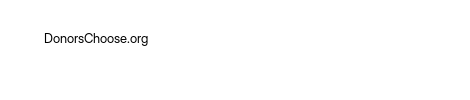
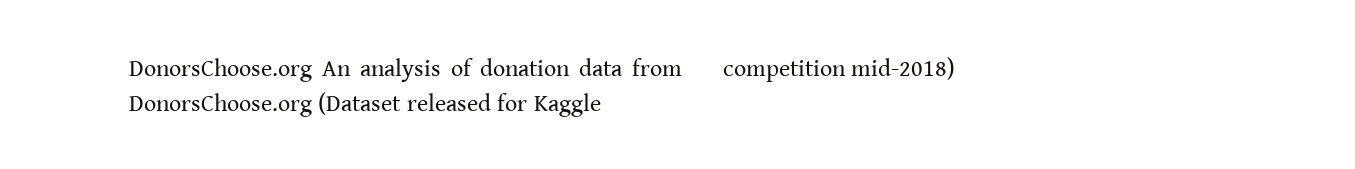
[44,33,148,46] DonorsChoose.org -> [129,58,682,82] [129,92,601,117] [723,57,956,82] DonorsChoose.org An analysis of donation data from DonorsChoose.org (Dataset released for Kaggle competition mid-2018)

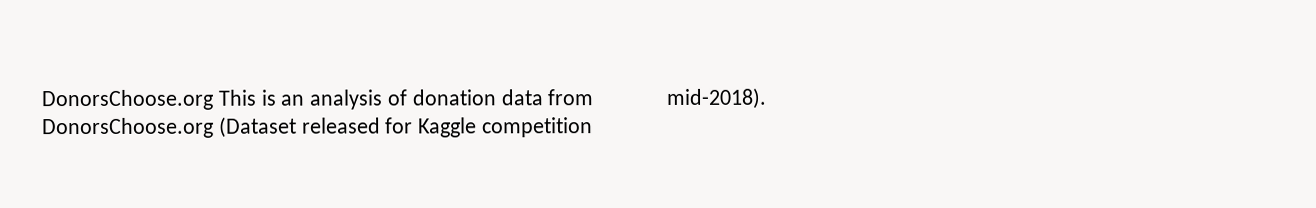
[129,58,351,82] DonorsChoose.org An -> [41,89,306,111] DonorsChoose.org This is an
[851,57,956,80] mid-2018) -> [666,87,767,109] mid-2018).

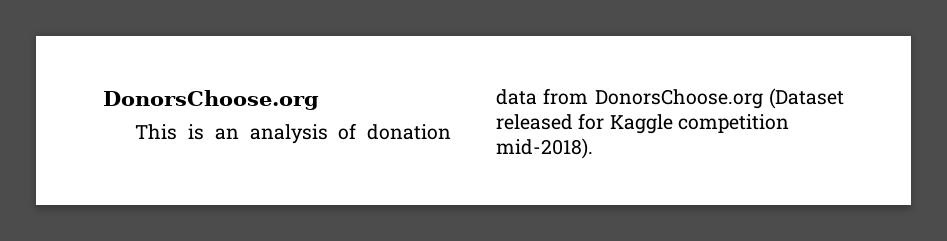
[41,89,214,111] DonorsChoose.org -> [103,90,319,110] DonorsChoose.org //

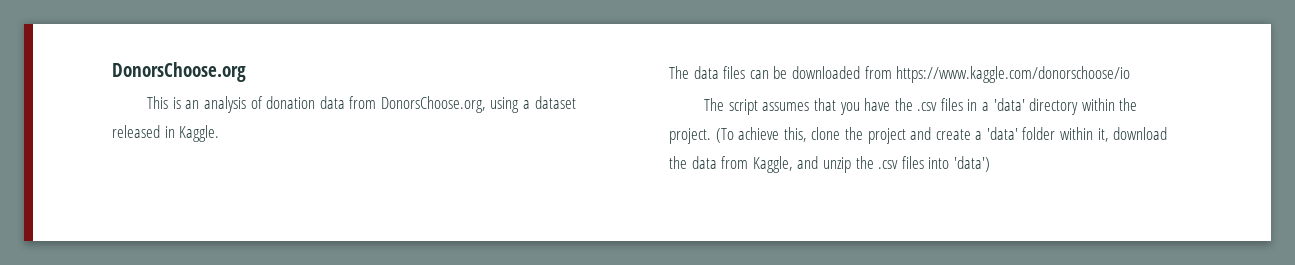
[594,88,844,109] [496,113,789,134] [496,138,593,159] DonorsChoose.org (Dataset released for Kaggle competition mid-2018). -> [380,96,576,113] [112,125,220,142] [669,66,1131,83] [704,98,1138,115] [669,127,1168,144] [669,156,990,173] DonorsChoose.org, using a dataset released in Kaggle. // The data files can be downloaded from https://www.kaggle.com/donorschoose/io // The script assumes that you have the .csv files in a 'data' directory within the project. (To achieve this, clone the project and create a 'data' folder within it, download the data from Kaggle, and unzip the .csv files into 'data')

